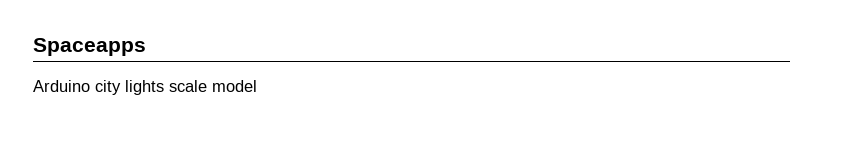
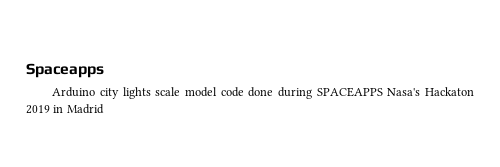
(257, 86) none -> [220,87,474,99] [26,104,104,114] code done during SPACEAPPS Nasa's Hackaton 2019 in Madrid

